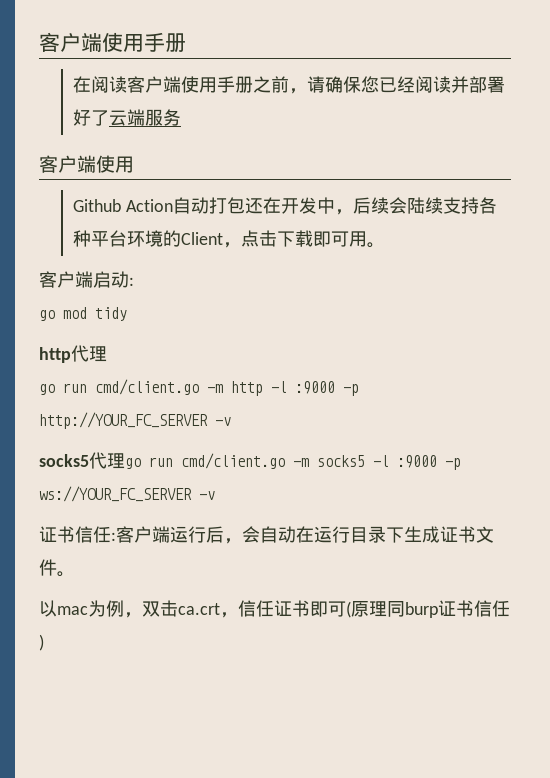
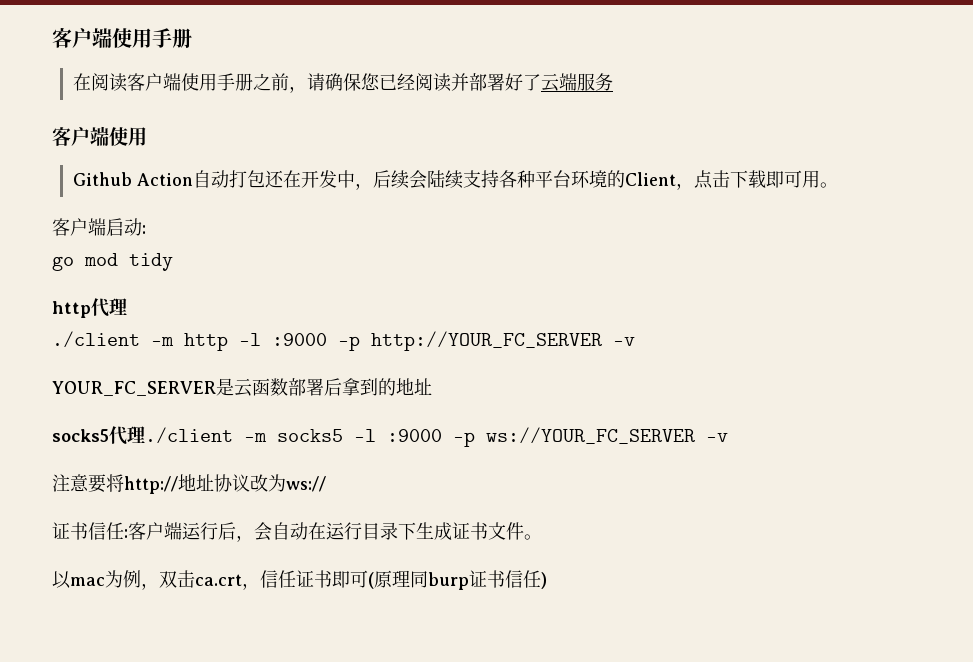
[39,379,199,395] go run cmd/client.go -> [52,331,140,348] ./client
(231, 421) none -> [52,378,432,397] // YOUR_FC_SERVER是云函数部署后拿到的地址
[125,453,285,469] go run cmd/client.go -> [145,427,233,444] ./client
(215, 495) none -> [52,474,326,494] // 注意要将http://地址协议改为ws://

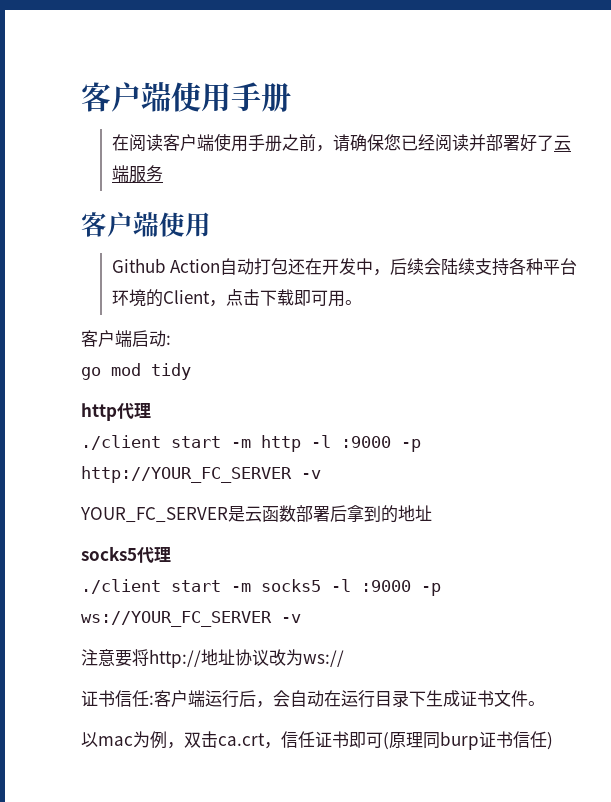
(140, 339) none -> [171,436,221,448] start
[145,427,233,444] ./client -> [81,579,221,594] // ./client start

